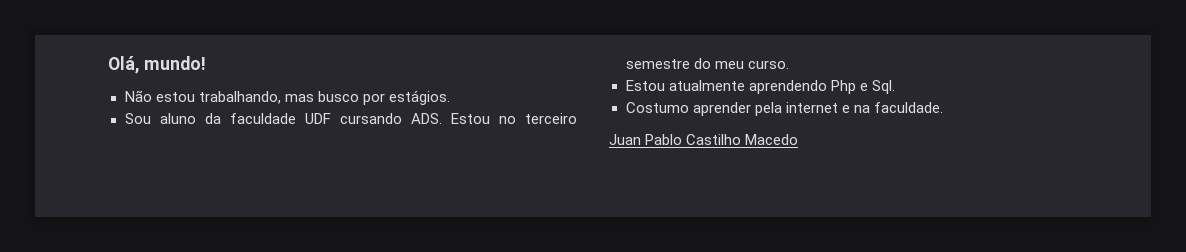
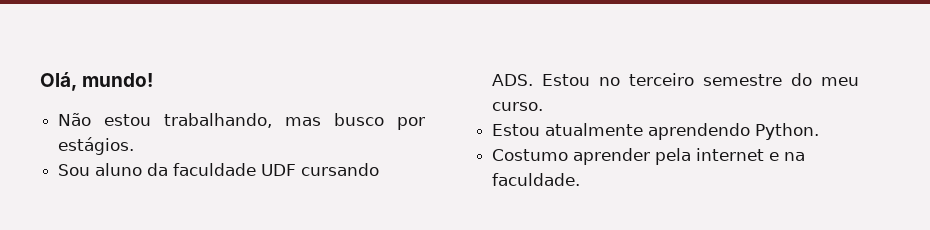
[830,80,895,94] Php e Sql. -> [755,123,820,140] Python.
[609,134,799,145] // Juan Pablo Castilho Macedo -> (581, 179) none

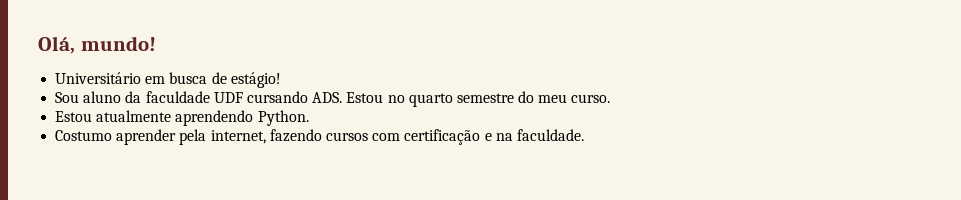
[58,113,426,130] [58,137,135,155] Não estou trabalhando, mas busco por estágios. -> [55,72,281,88] Universitário em busca de estágio!
[629,73,695,86] terceiro -> [408,93,453,107] quarto
[696,148,765,161] internet -> [210,129,481,145] internet, fazendo cursos com certificação

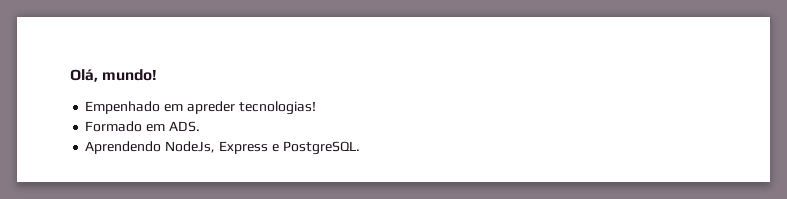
[55,72,281,88] [55,91,611,107] [55,110,309,126] [55,129,584,145] Universitário em busca de estágio! // Sou aluno da faculdade UDF cursando ADS. Estou no quarto semestre do meu curso. // Estou atualmente aprendendo Python. // Costumo aprender pela internet, fazendo cursos com certificação e na faculdade. -> [85,101,316,115] [85,121,200,132] [85,141,360,155] Empenhado em apreder tecnologias! // Formado em ADS. // Aprendendo NodeJs, Express e PostgreSQL.

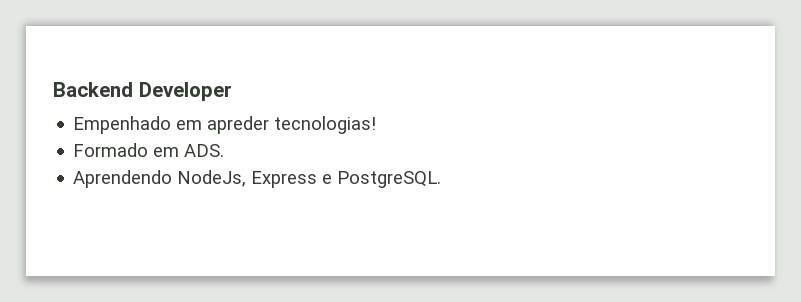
[70,69,158,82] Olá, mundo! -> [53,82,232,101] Backend Developer

